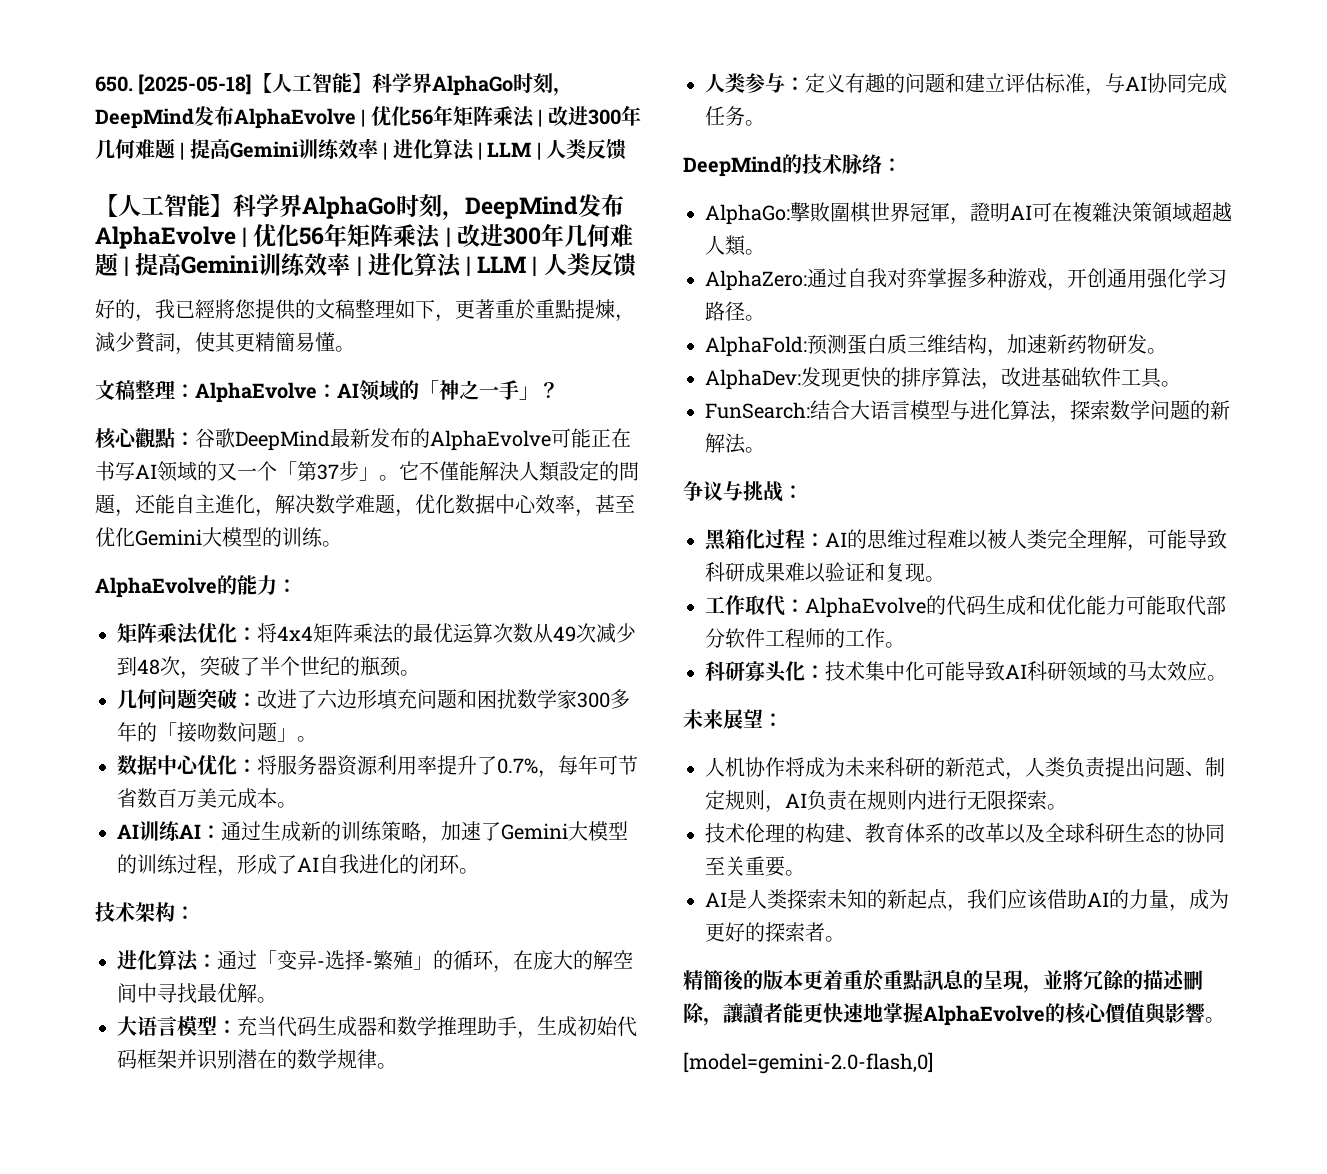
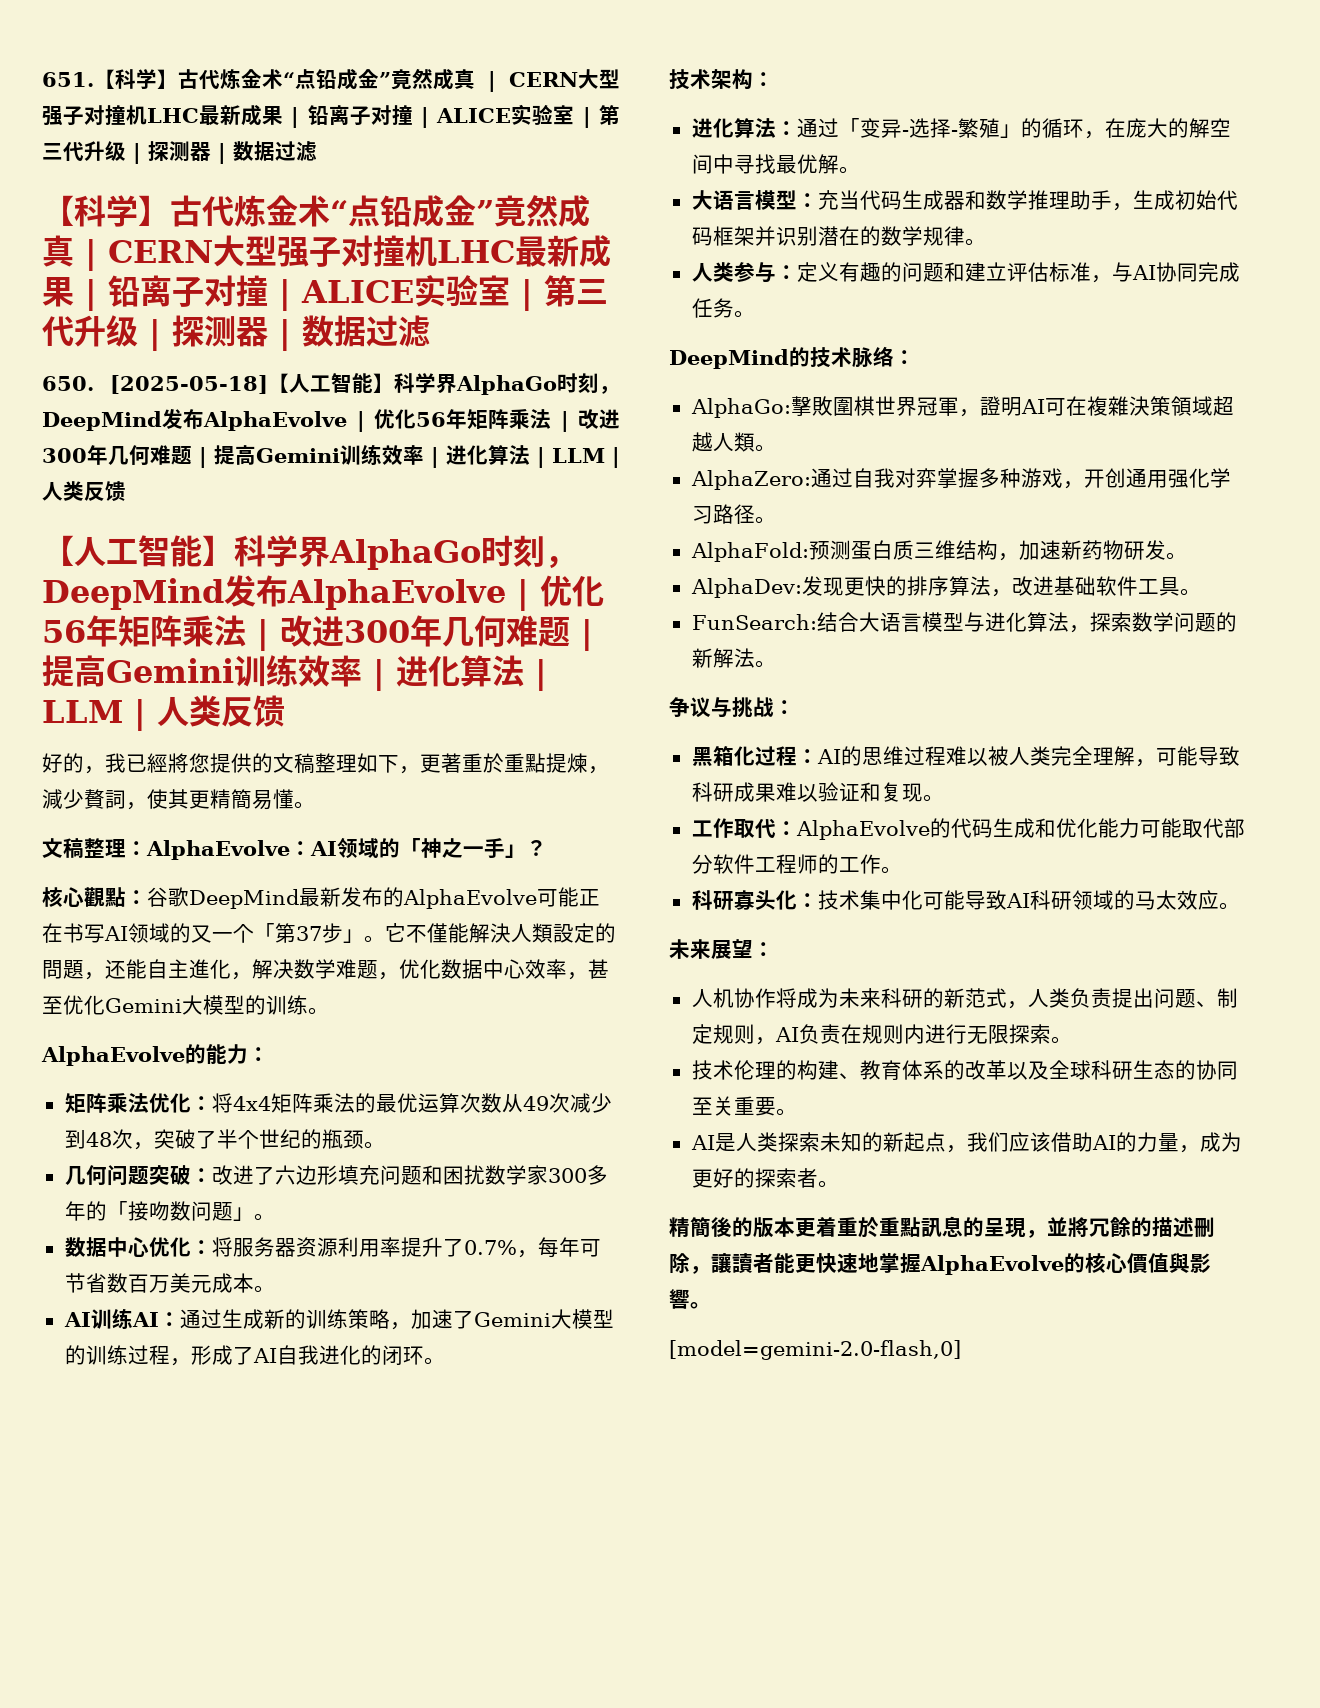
(95, 84) none -> [42,68,620,92] [42,104,620,128] [42,141,317,164] [42,195,590,227] [42,235,611,271] [42,275,608,311] [42,315,430,351] 651.【科学】古代炼金术“点铅成金”竟然成真 | CERN大型强子对撞机LHC最新成果 | 铅离子对撞 | ALICE实验室 | 第三代升级 | 探测器 | 数据过滤 // 【科学】古代炼金术“点铅成金”竟然成真 | CERN大型强子对撞机LHC最新成果 | 铅离子对撞 | ALICE实验室 | 第三代升级 | 探测器 | 数据过滤 //

